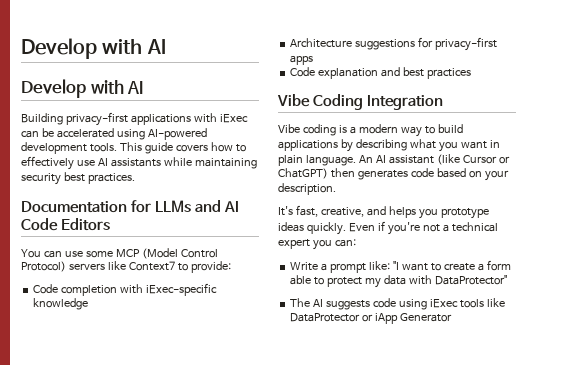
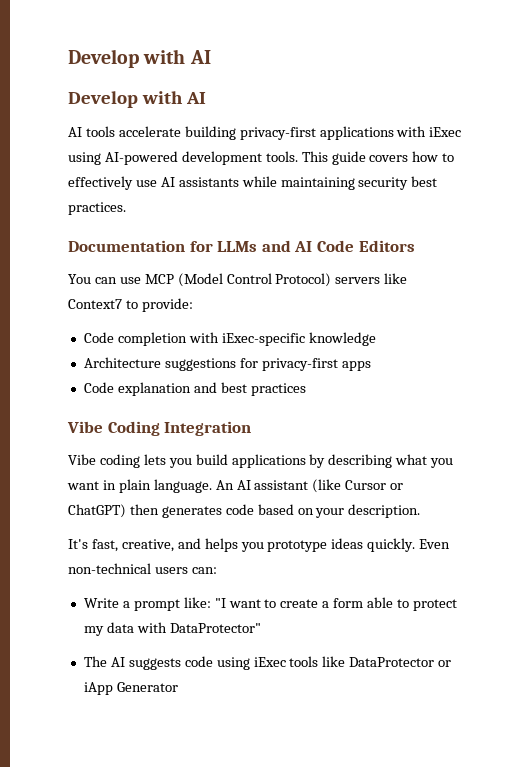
[21,113,63,125] Building -> [68,126,236,140] AI tools accelerate building
[21,128,114,138] can be accelerated -> (462, 132) none
[85,251,113,258] some -> (141, 280) none
[338,124,435,137] is a modern way to -> [143,454,192,468] lets you
[377,221,498,235] [278,239,332,250] if you're not a technical expert you -> [68,563,188,574] non-technical users

